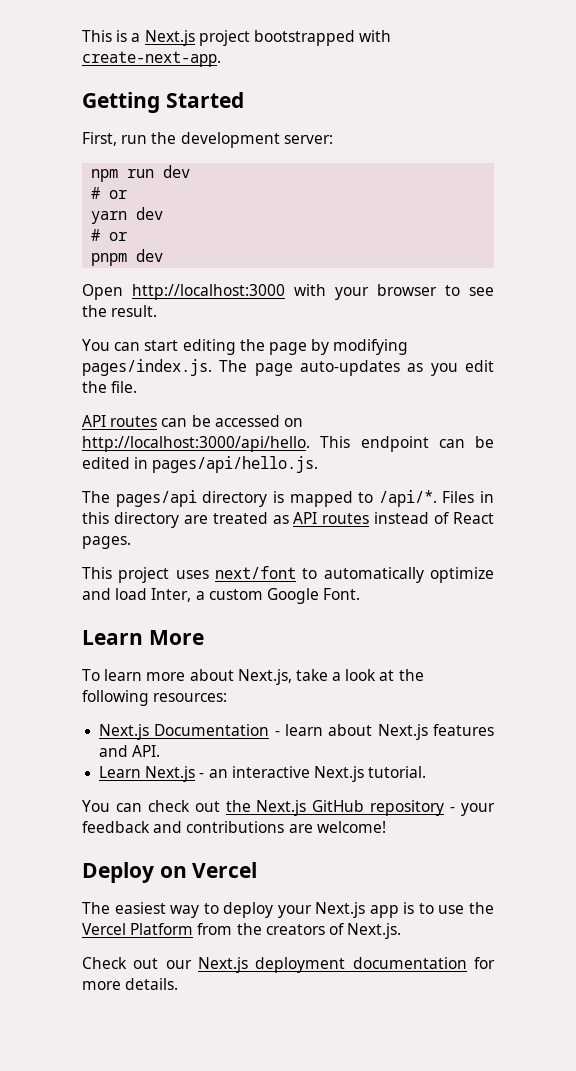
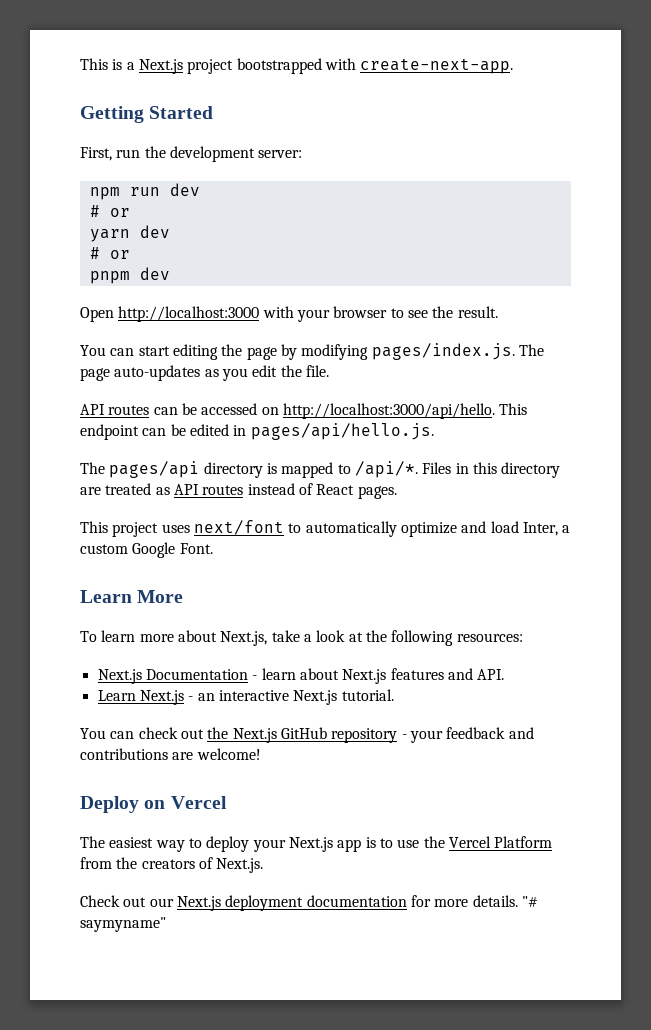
(179, 984) none -> [521,896,538,907] [80,917,166,932] "# saymyname"

